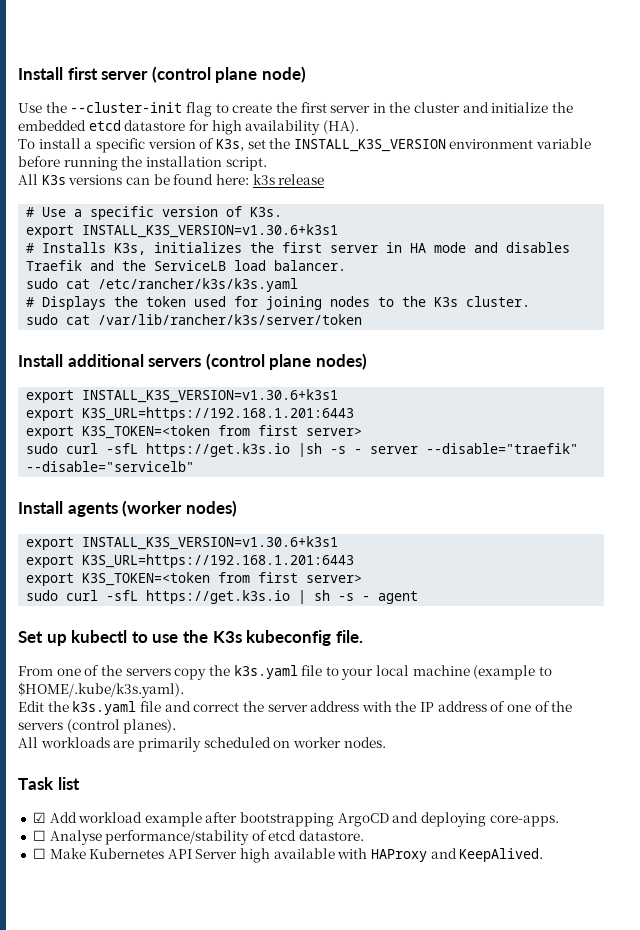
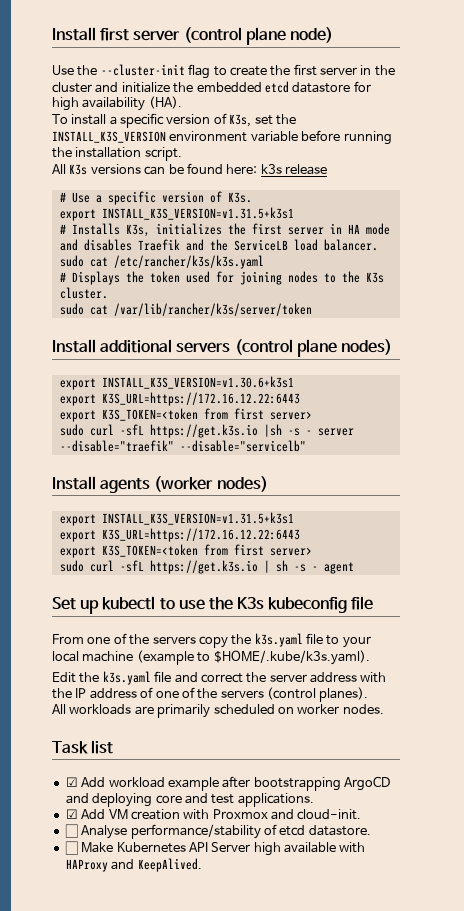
[82,224,339,238] INSTALL_K3S_VERSION=v1.30.6+k3s1 -> [101,207,294,220] INSTALL_K3S_VERSION=v1.31.5+k3s1
[82,407,355,421] K3S_URL=https://192.168.1.201:6443 -> [101,392,300,406] K3S_URL=https://172.16.12.22:6443
[82,536,339,550] [26,554,355,568] INSTALL_K3S_VERSION=v1.30.6+k3s1 // export K3S_URL=https://192.168.1.201:6443 -> [101,512,294,525] [59,528,300,542] INSTALL_K3S_VERSION=v1.31.5+k3s1 // export K3S_URL=https://172.16.12.22:6443
[335,630,363,643] file. -> [351,596,374,610] file
[489,815,559,827] core-apps. -> [155,793,314,807] [65,809,362,820] core and test applications. // ☑ Add VM creation with Proxmox and cloud-init.

